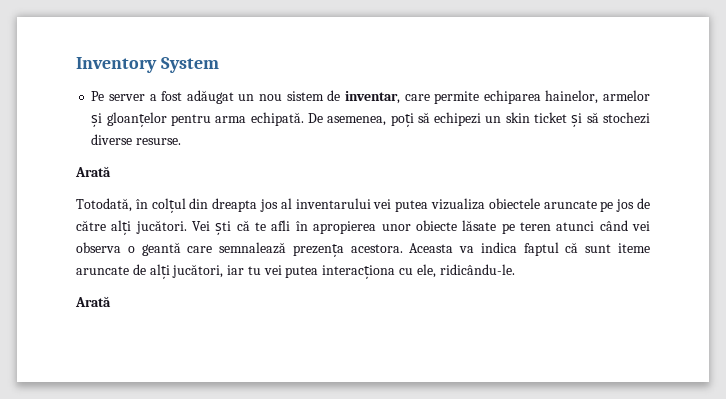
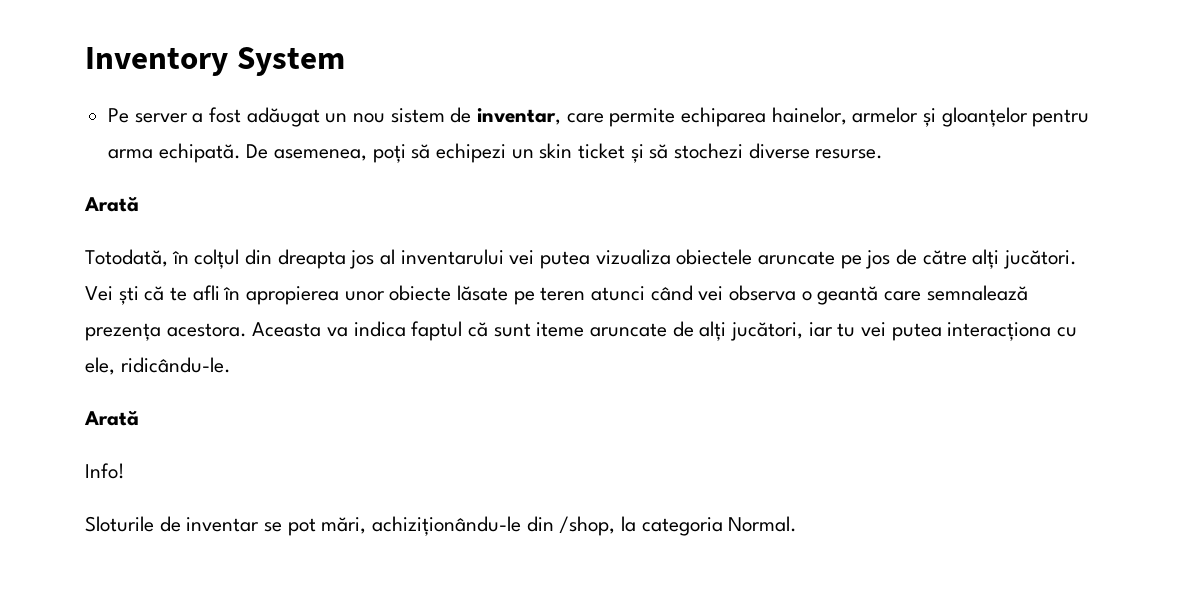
(111, 301) none -> [85,463,125,479] [85,516,798,536] // Info! // Sloturile de inventar se pot mări, achiziționându-le din /shop, la categoria Normal.

